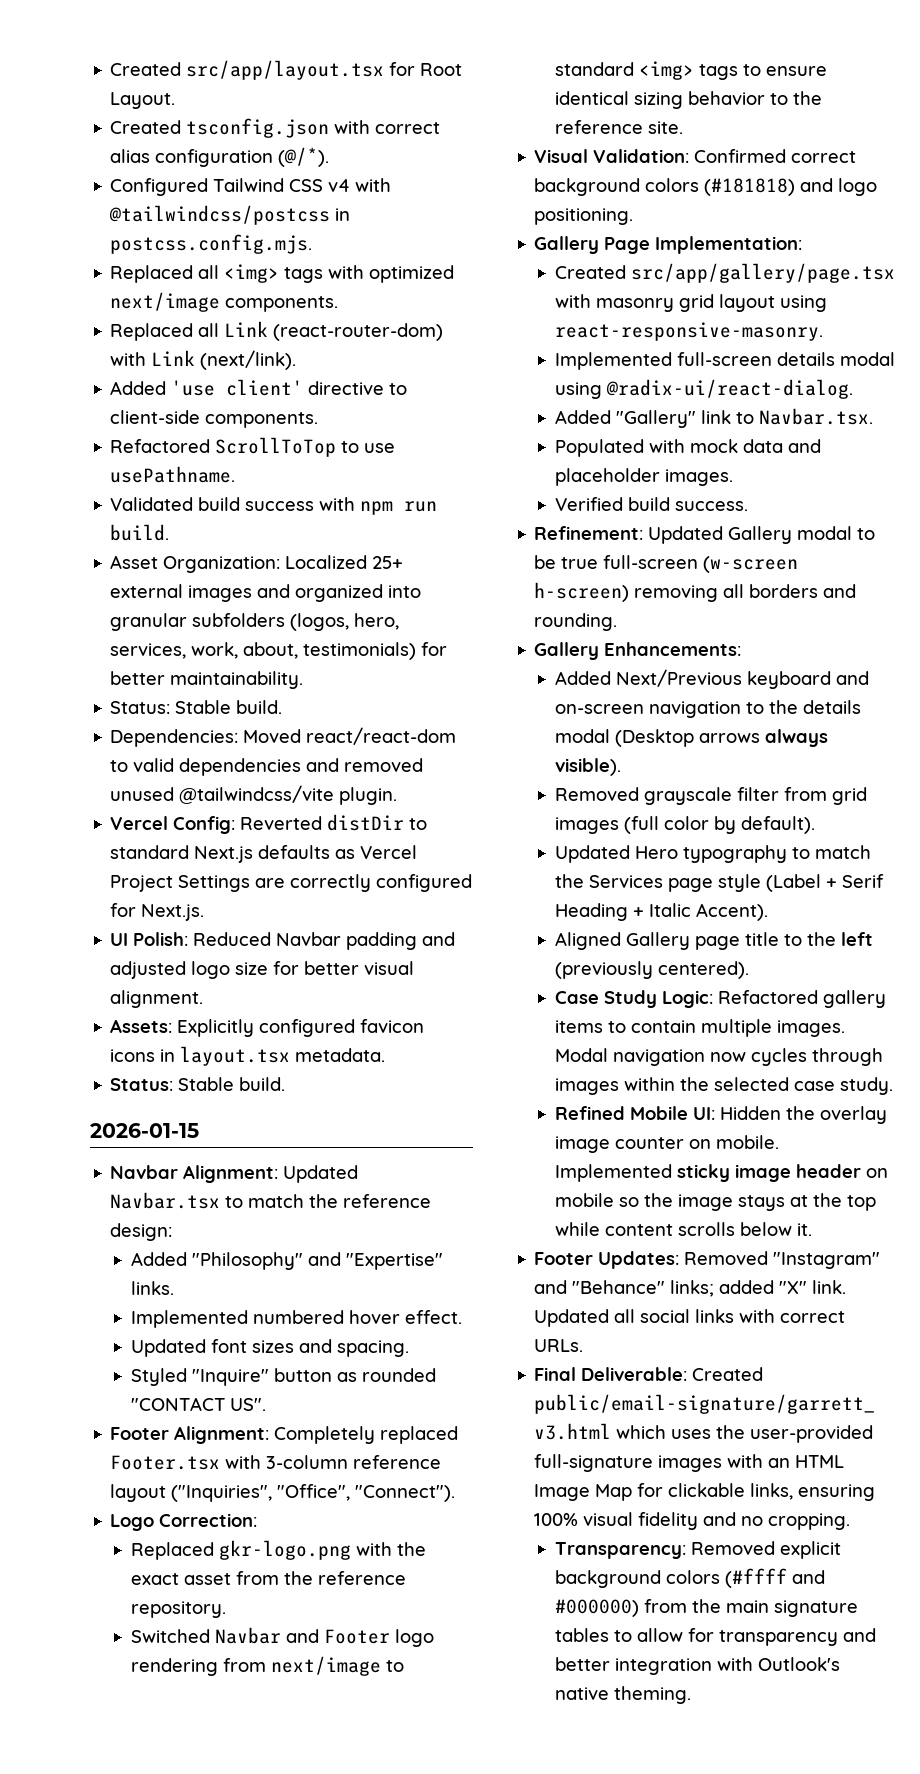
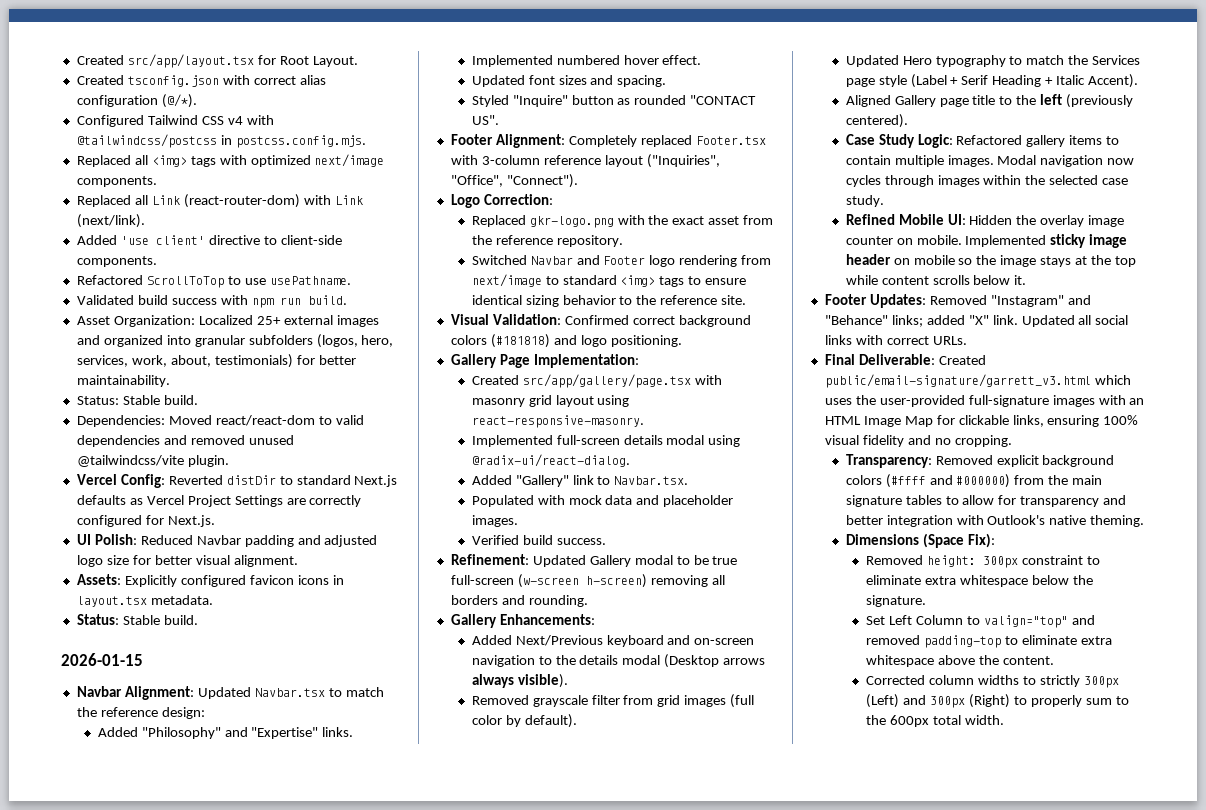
(691, 1695) none -> [845,533,995,548] [866,555,1101,568] [866,575,1094,587] [866,595,927,607] [866,615,1096,628] [866,635,1113,648] [866,655,1055,667] [866,675,1120,688] [866,694,1129,708] [866,715,1005,727] // Dimensions (Space Fix): // Removed height: 300px constraint to eliminate extra whitespace below the signature. // Set Left Column to valign="top" and removed padding-top to eliminate extra whitespace above the content. // Corrected column widths to strictly 300px (Left) and 300px (Right) to properly sum to the 600px total width.

